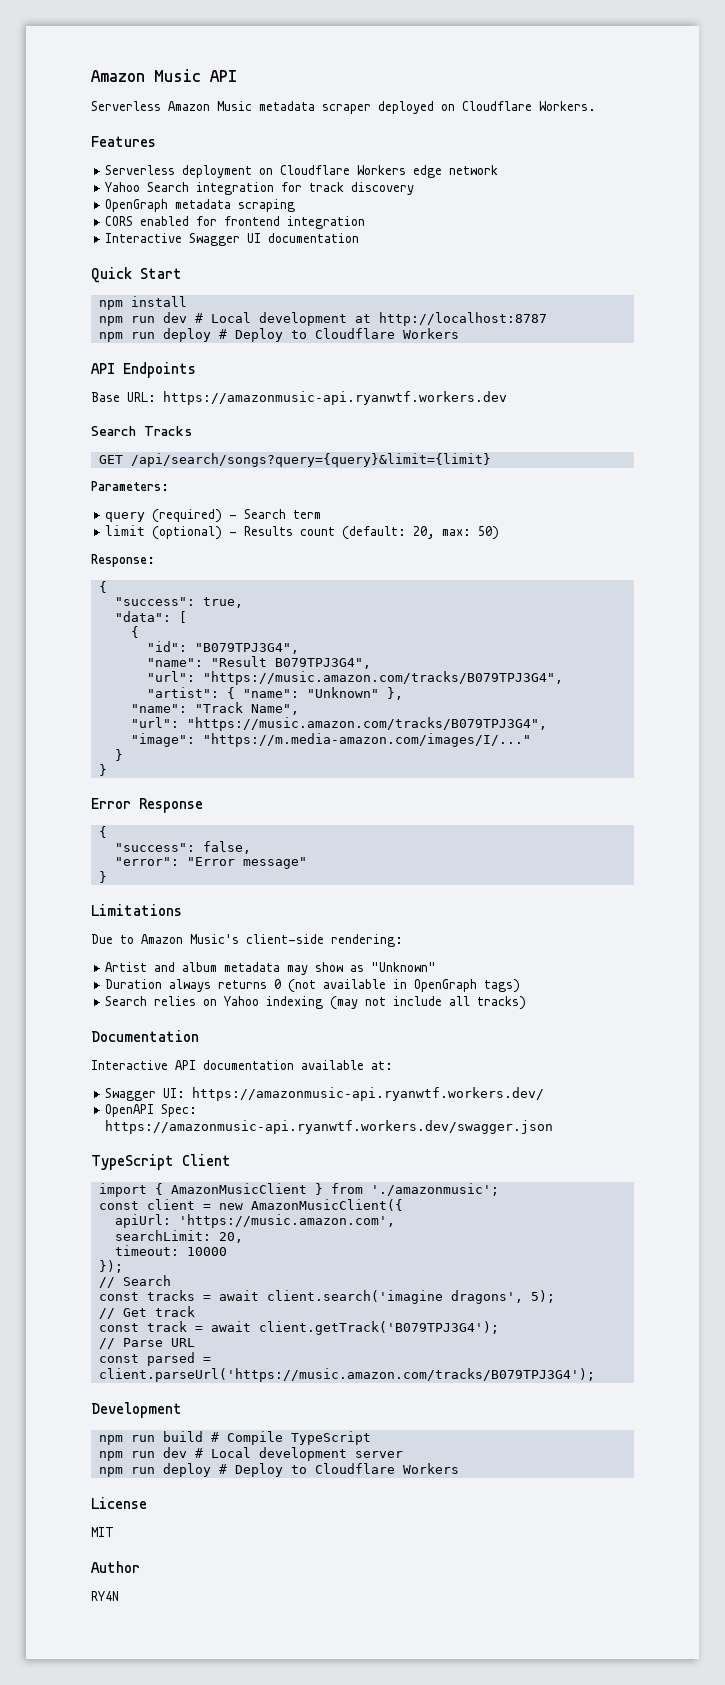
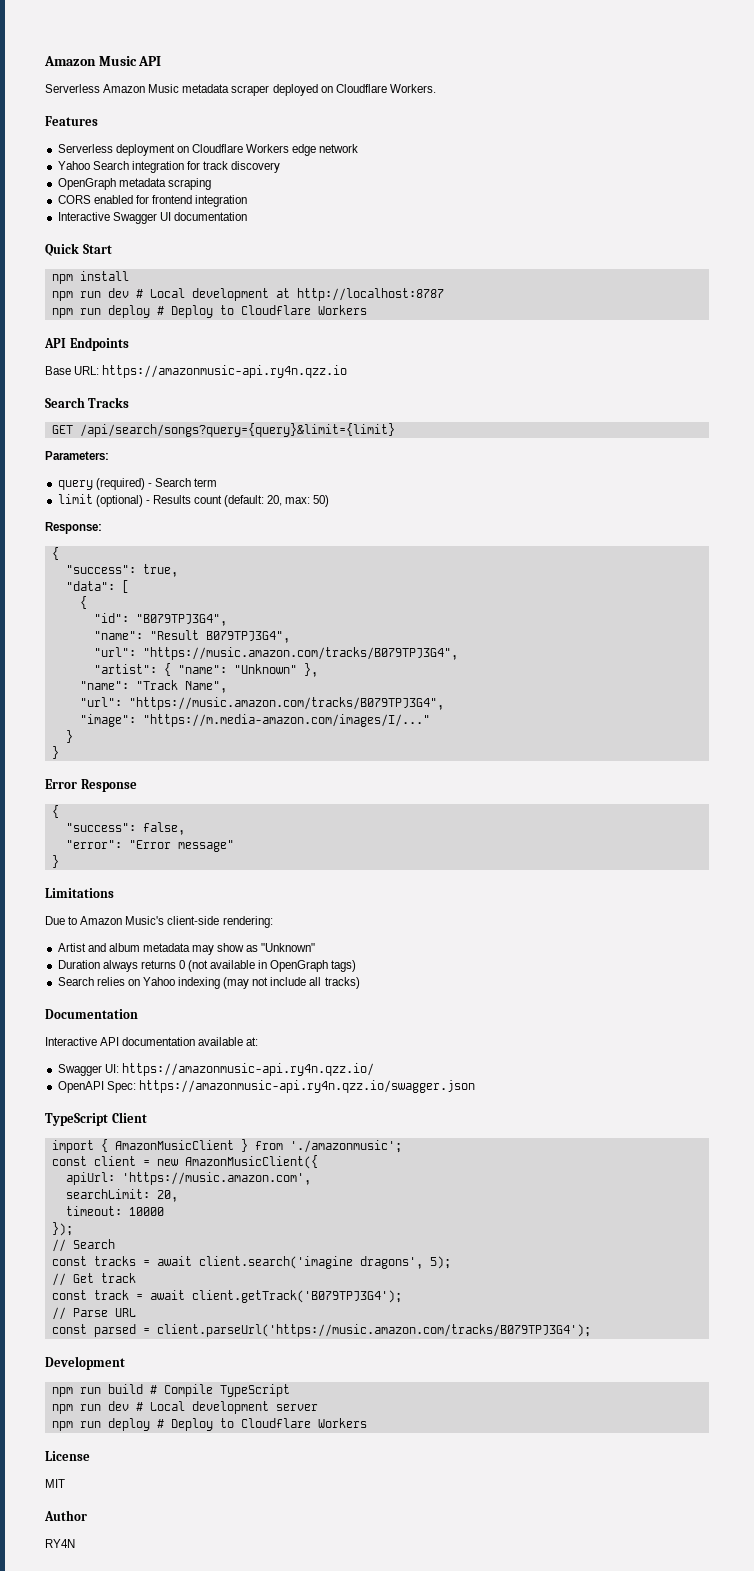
[163,391,507,405] https://amazonmusic-api.ryanwtf.workers.dev -> [102,365,348,378] https://amazonmusic-api.ry4n.qzz.io
[192,1087,545,1101] https://amazonmusic-api.ryanwtf.workers.dev/ -> [121,1063,374,1076] https://amazonmusic-api.ry4n.qzz.io/
[105,1120,554,1134] https://amazonmusic-api.ryanwtf.workers.dev/swagger.json -> [138,1080,475,1093] https://amazonmusic-api.ry4n.qzz.io/swagger.json

